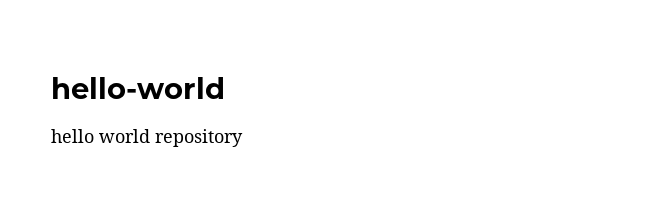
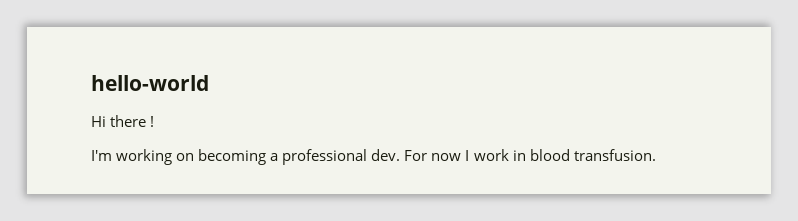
[51,129,243,147] hello world repository -> [91,115,155,127] [91,149,656,165] Hi there ! // I'm working on becoming a professional dev. For now I work in blood transfusion.

